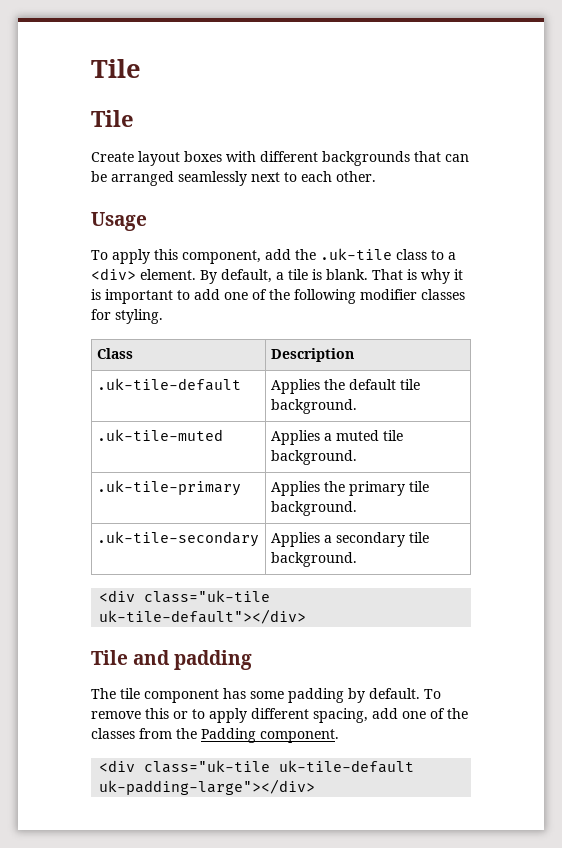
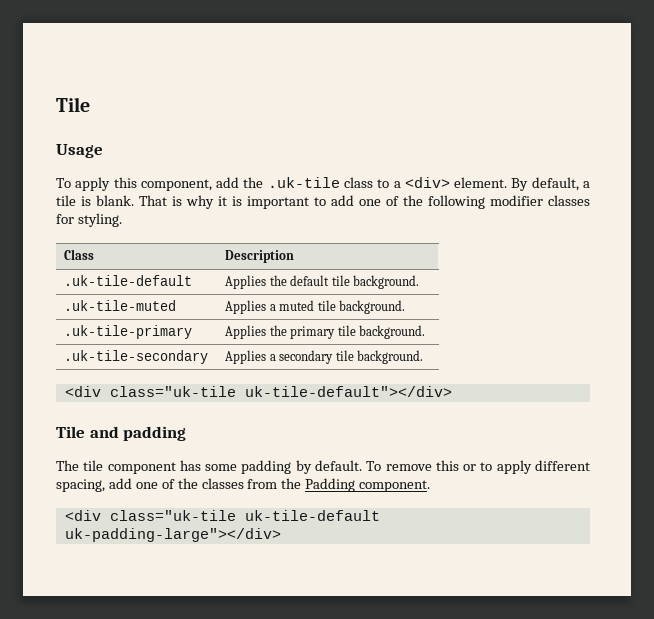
[91,59,141,78] [91,110,134,127] [91,151,469,166] [91,171,376,186] Tile // Tile // Create layout boxes with different backgrounds that can be arranged seamlessly next to each other. -> [56,97,90,112] Tile

